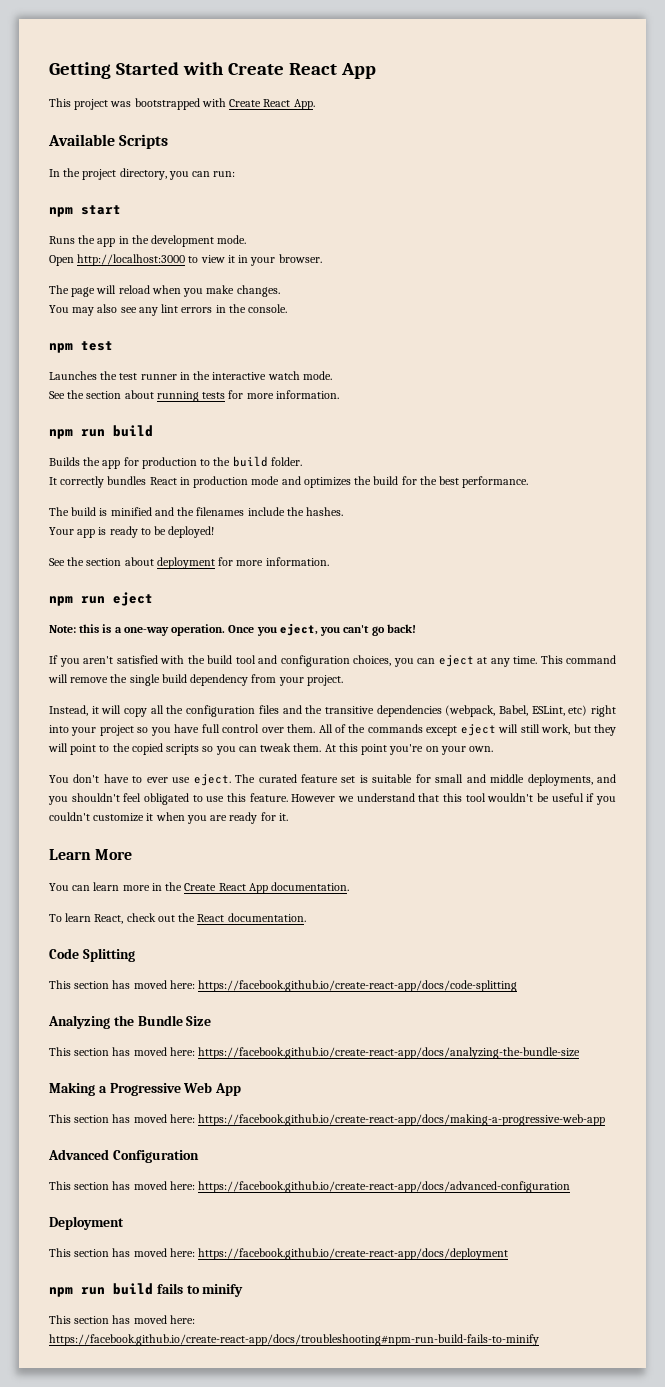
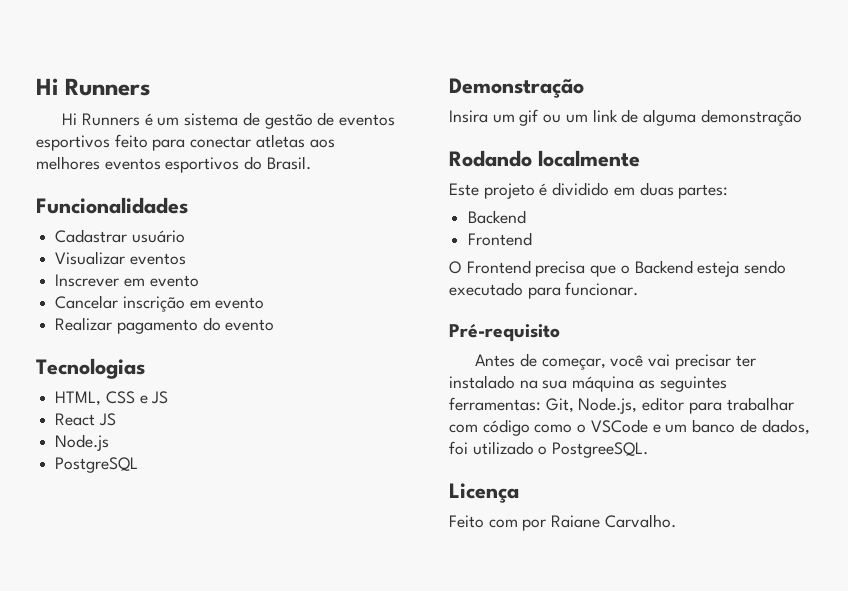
[49,62,376,79] [49,98,315,110] [48,134,169,149] [49,168,236,180] [49,205,121,217] [49,235,247,247] [49,254,322,266] [49,285,280,297] [49,304,288,316] [49,341,113,353] [49,371,332,380] [49,390,339,402] [49,425,153,439] [49,456,302,469] [49,476,529,488] [49,507,344,516] [49,526,215,538] [49,557,329,569] [49,592,153,606] [49,623,416,636] [49,655,616,667] [48,674,343,686] [49,705,616,717] [49,724,616,736] [48,743,494,755] [49,774,617,786] [48,793,616,805] [49,812,288,824] [49,849,133,860] [49,882,350,894] [49,913,306,924] [49,948,135,962] [49,980,518,992] [48,1015,212,1029] [49,1047,581,1059] [49,1082,242,1096] [49,1114,606,1126] [48,1149,199,1163] [49,1181,571,1193] [49,1216,124,1230] [49,1248,509,1260] [49,1283,244,1297] [49,1315,195,1324] [49,1334,539,1346] Getting Started with Create React App // This project was bootstrapped with Create React App. // Available Scripts // In the project directory, you can run: // npm start // Runs the app in the development mode. // Open http://localhost:3000 to view it in your browser. // The page will reload when you make changes. // You may also see any lint errors in the console. // npm test // Launches the test runner in the interactive watch mode. // See the section about running tests for more information. // npm run build // Builds the app for production to the build folder. // It correctly bundles React in production mode and optimizes the build for the best performance. // The build is minified and the filenames include the hashes. // Your app is ready to be deployed! // See the section about deployment for more information. // npm run eject // Note: this is a one-way operation. Once you eject, you can't go back! // If you aren't satisfied with the build tool and configuration choices, you can eject at any time. This command will remove the single build dependency from your project. // Instead, it will copy all the configuration files and the transitive dependencies (webpack, Babel, ESLint, etc) right into your project so you have full control over them. All of the commands except eject will still work, but they will point to the copied scripts so you can tweak them. At this point you're on your own. // You don't have to ever use eject. The curated feature set is suitable for small and middle deployments, and you shouldn't feel obligated to use this feature. However we understand that this tool wouldn't be useful if you couldn't customize it when you are ready for it. // Learn More // You can learn more in the Create React App documentation. // To learn React, check out the React documentation. // Code Splitting // This section has moved here: https://facebook.github.io/create-react-app/docs/code-splitting // Analyzing the Bundle Size // This section has moved here: https://facebook.github.io/create-react-app/docs/analyzing-the-bundle-size // Making a Progressive Web App // This section has moved here: https://facebook.github.io/create-react-app/docs/making-a-progressive-web-app // Advanced Configuration // This section has moved here: https://facebook.github.io/create-react-app/docs/advanced-configuration // Deployment // This section has moved here: https://facebook.github.io/create-react-app/docs/deployment // npm run build fails to minify // This section has moved here: https://facebook.github.io/create-react-app/docs/troubleshooting#npm-run-build-fails-to-minify -> [36,78,151,96] [62,112,396,129] [36,134,335,151] [36,156,311,173] [36,197,188,214] [55,229,185,243] [55,251,186,265] [55,274,199,287] [55,295,265,312] [55,317,275,334] [36,358,145,379] [55,391,169,406] [55,413,116,426] [55,434,110,451] [55,457,139,473] [449,78,584,98] [449,109,802,126] [449,150,640,167] [449,182,729,199] [468,210,527,224] [468,232,533,246] [449,260,787,277] [449,282,639,299] [449,323,560,342] [475,353,756,370] [449,375,727,392] [449,397,794,414] [449,419,810,436] [449,441,649,458] [449,483,519,503] [449,514,676,531] Hi Runners // Hi Runners é um sistema de gestão de eventos esportivos feito para conectar atletas aos melhores eventos esportivos do Brasil. // Funcionalidades // Cadastrar usuário // Visualizar eventos // Inscrever em evento // Cancelar inscrição em evento // Realizar pagamento do evento // Tecnologias // HTML, CSS e JS // React JS // Node.js // PostgreSQL // Demonstração // Insira um gif ou um link de alguma demonstração // Rodando localmente // Este projeto é dividido em duas partes: // Backend // Frontend // O Frontend precisa que o Backend esteja sendo executado para funcionar. // Pré-requisito // Antes de começar, você vai precisar ter instalado na sua máquina as seguintes ferramentas: Git, Node.js, editor para trabalhar com código como o VSCode e um banco de dados, foi utilizado o PostgreeSQL. // Licença // Feito com por Raiane Carvalho.

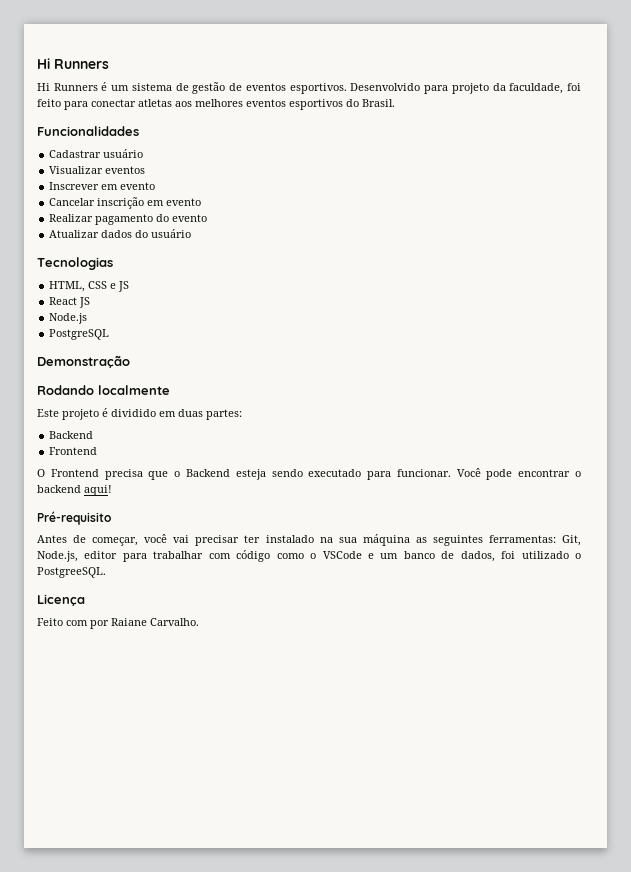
[36,135,110,151] esportivos -> [289,83,581,94] esportivos. Desenvolvido para projeto da faculdade, foi
(275, 325) none -> [49,229,192,238] // Atualizar dados do usuário
[449,109,802,126] // Insira um gif ou um link de alguma demonstração -> (130, 361) none
(639, 289) none -> [456,468,581,480] [37,485,112,496] Você pode encontrar o backend aqui!

